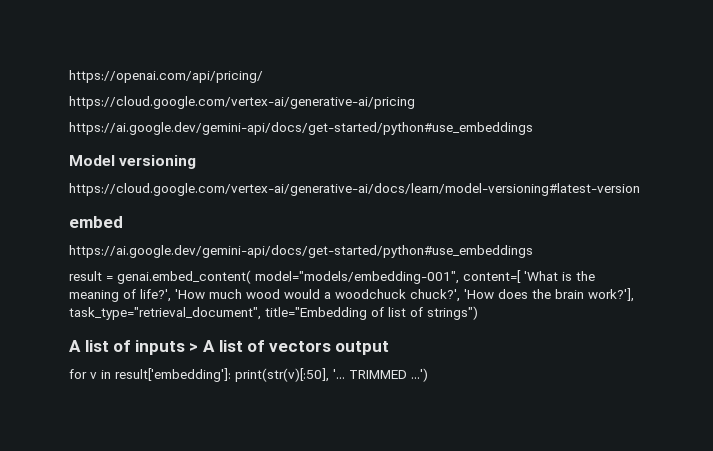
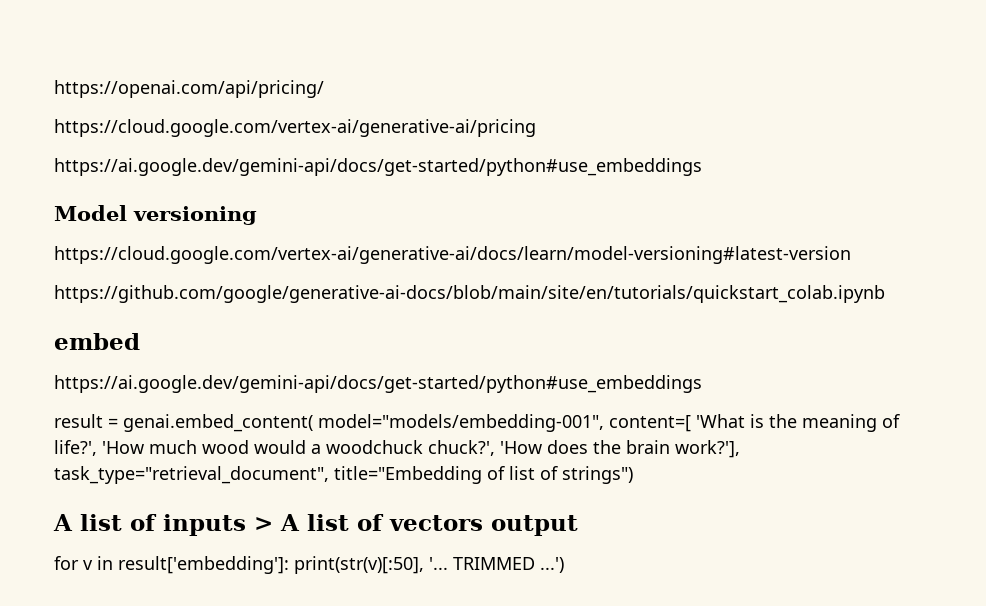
(640, 189) none -> [54,285,885,303] // https://github.com/google/generative-ai-docs/blob/main/site/en/tutorials/quickstart_colab.ipynb

